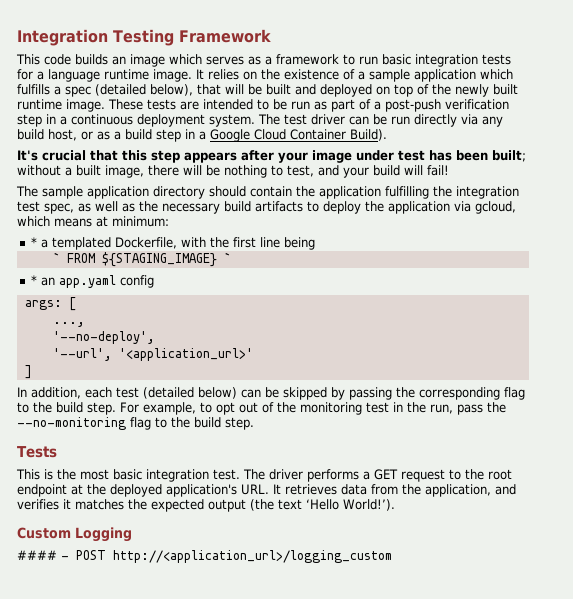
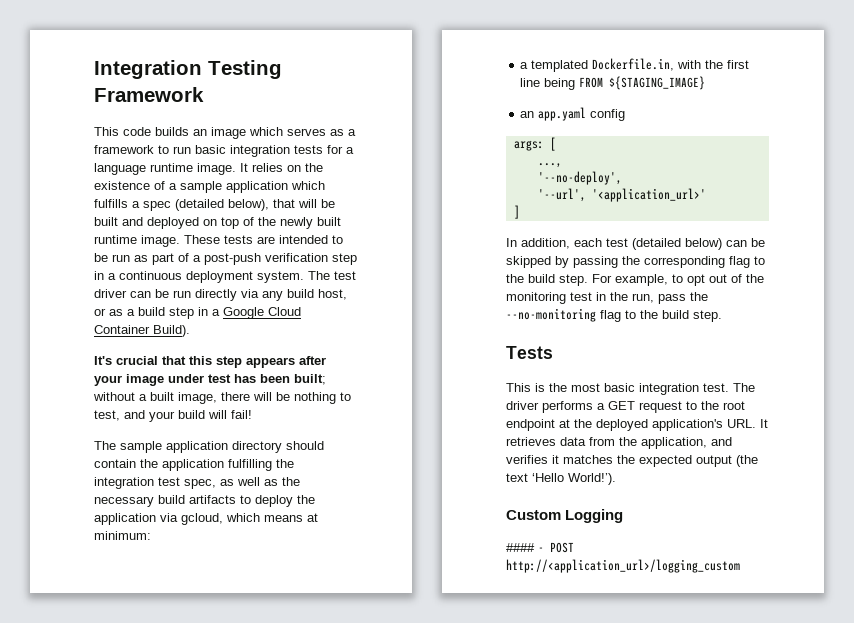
[30,237,37,247] * -> (151, 535) none
[114,237,177,249] Dockerfile, -> [592,58,675,71] Dockerfile.in,
[52,252,60,263] // ` -> (576, 84) none
[223,252,231,263] [30,275,37,285] ` // * -> (706, 83) //

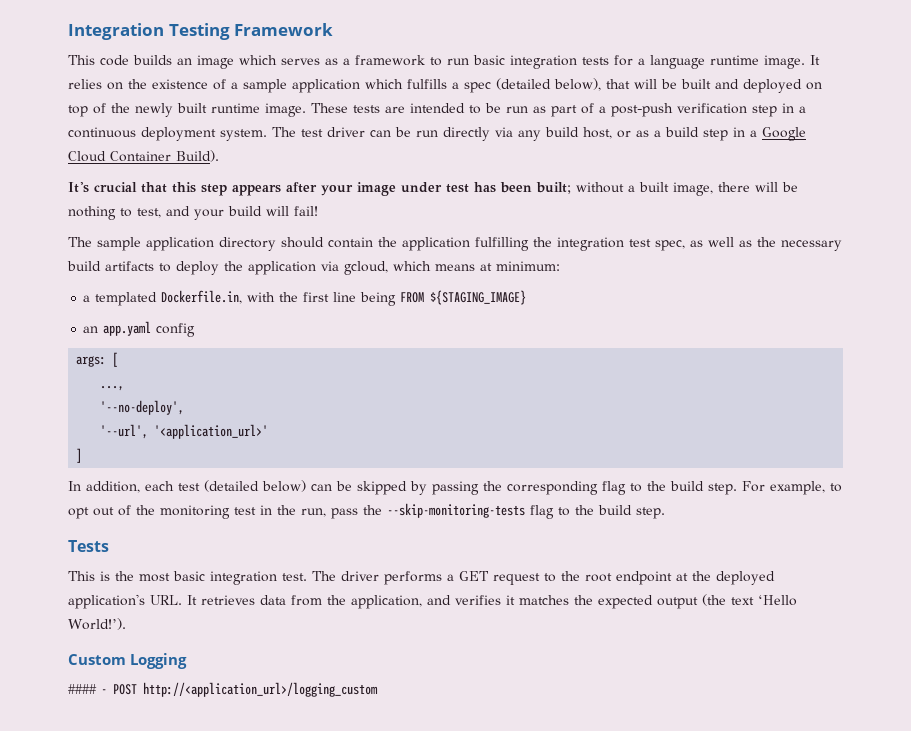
[506,308,596,322] --no-monitoring -> [387,503,525,518] --skip-monitoring-tests

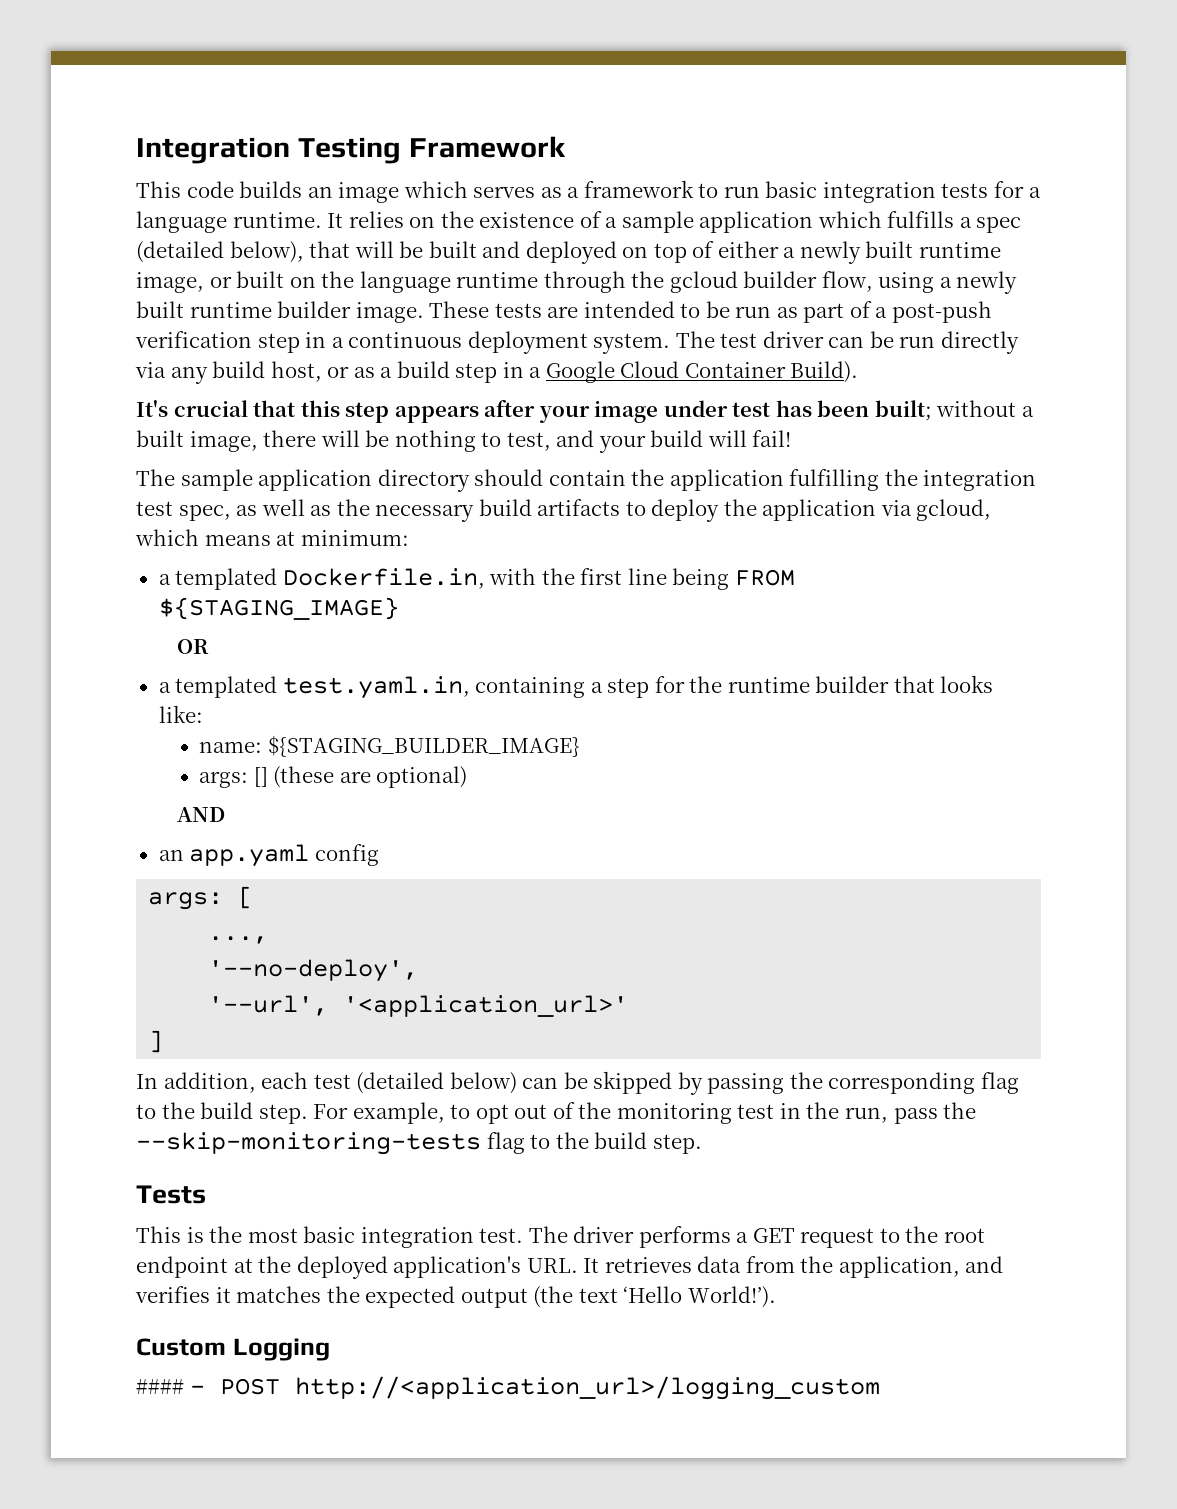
[710,55,805,69] runtime image. -> [232,212,322,228] runtime.
[111,103,260,117] the newly built runtime -> [717,241,1002,264] [136,271,1018,294] [136,301,352,318] either a newly built runtime image, or built on the language runtime through the gcloud builder flow, using a newly built runtime builder
(527, 297) none -> [176,639,209,654] [158,675,994,699] [158,705,203,723] [199,735,580,757] [199,766,468,788] [176,807,225,822] // OR // a templated test.yaml.in, containing a step for the runtime builder that looks like: // name: ${STAGING_BUILDER_IMAGE} // args: [] (these are optional) // AND

